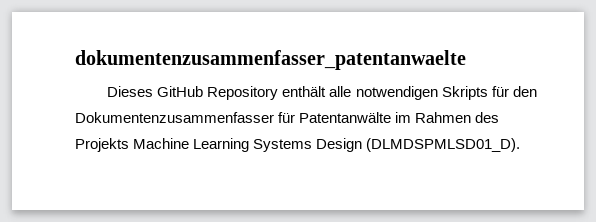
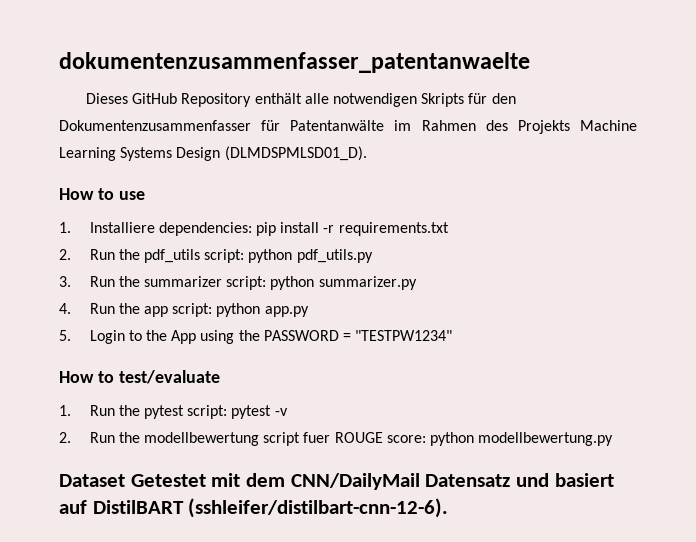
(521, 145) none -> [59,188,145,200] [59,222,449,236] [59,249,373,263] [59,276,417,290] [59,303,309,317] [59,330,453,344] [59,370,220,384] [59,405,288,419] [59,432,614,446] [59,473,614,490] [59,498,449,518] // How to use // 1. Installiere dependencies: pip install -r requirements.txt // 2. Run the pdf_utils script: python pdf_utils.py // 3. Run the summarizer script: python summarizer.py // 4. Run the app script: python app.py // 5. Login to the App using the PASSWORD = "TESTPW1234" // How to test/evaluate // 1. Run the pytest script: pytest -v // 2. Run the modellbewertung script fuer ROUGE score: python modellbewertung.py // Dataset Getestet mit dem CNN/DailyMail Datensatz und basiert auf DistilBART (sshleifer/distilbart-cnn-12-6).

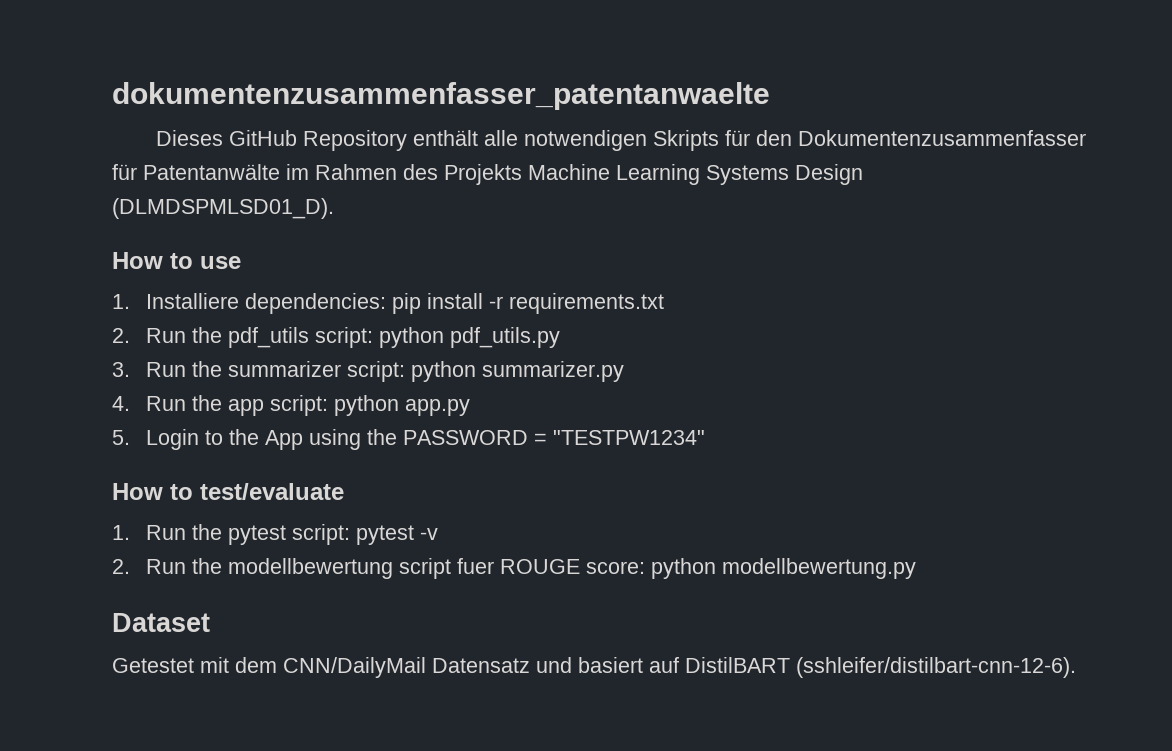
(125, 480) none -> (210, 622) //

